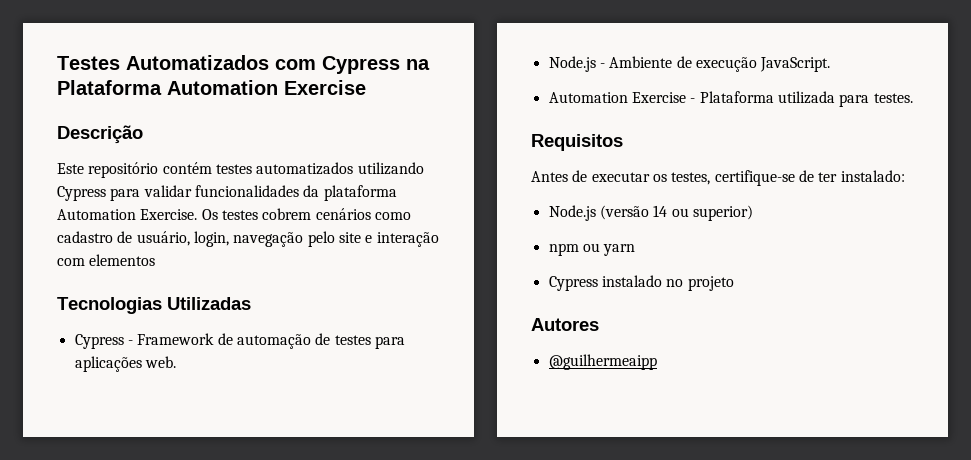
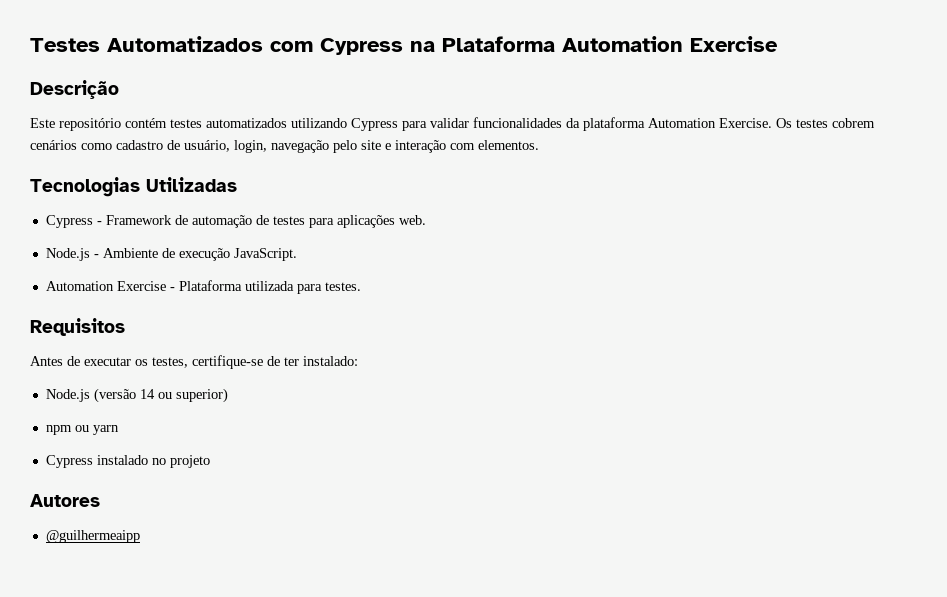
[89,254,156,266] elementos -> [478,140,539,150] elementos.

